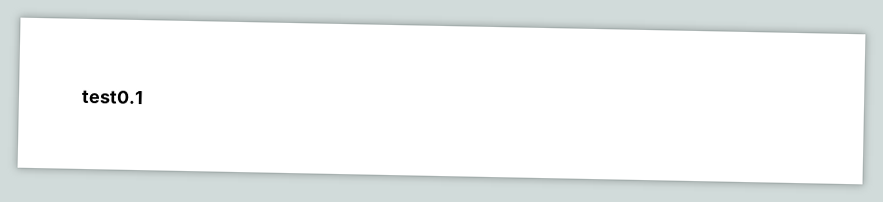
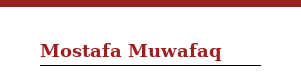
[81,89,144,105] test0.1 -> [40,43,222,61] Mostafa Muwafaq

